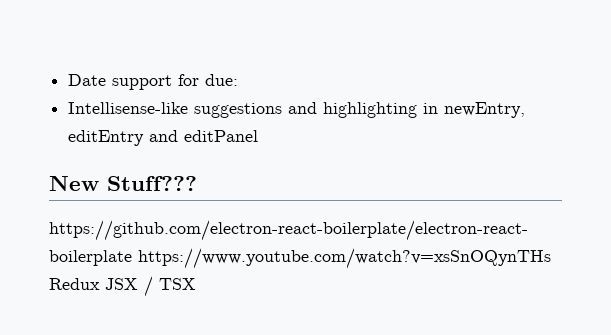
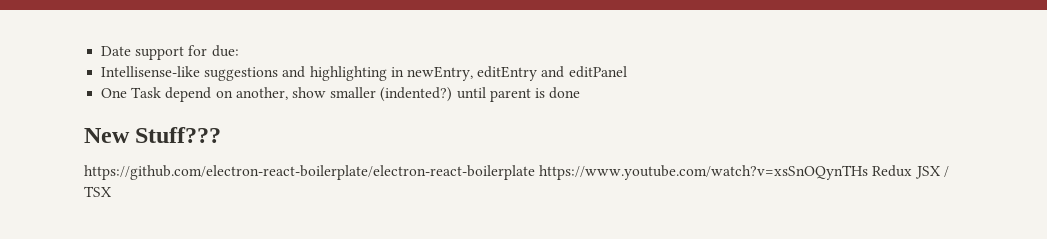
(259, 136) none -> [101,87,581,102] // One Task depend on another, show smaller (indented?) until parent is done

